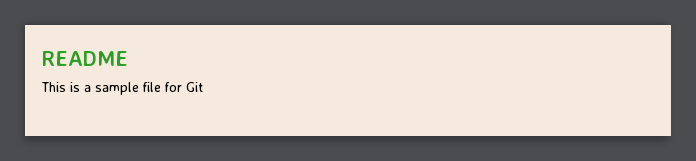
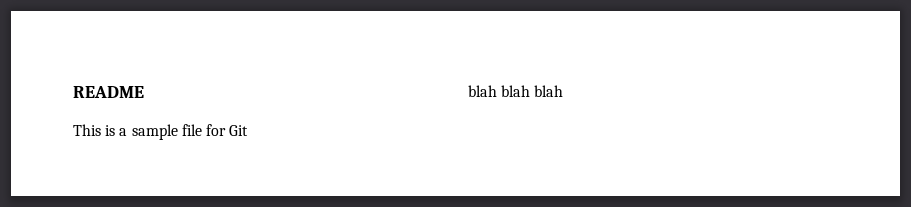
(203, 87) none -> [468,85,564,97] // blah blah blah

